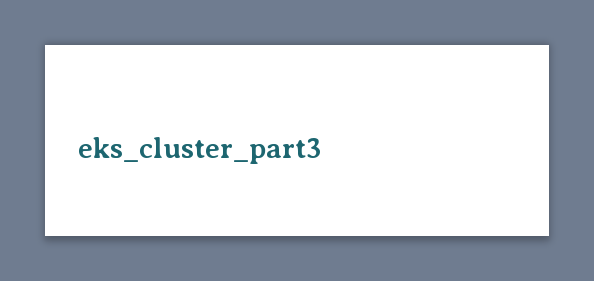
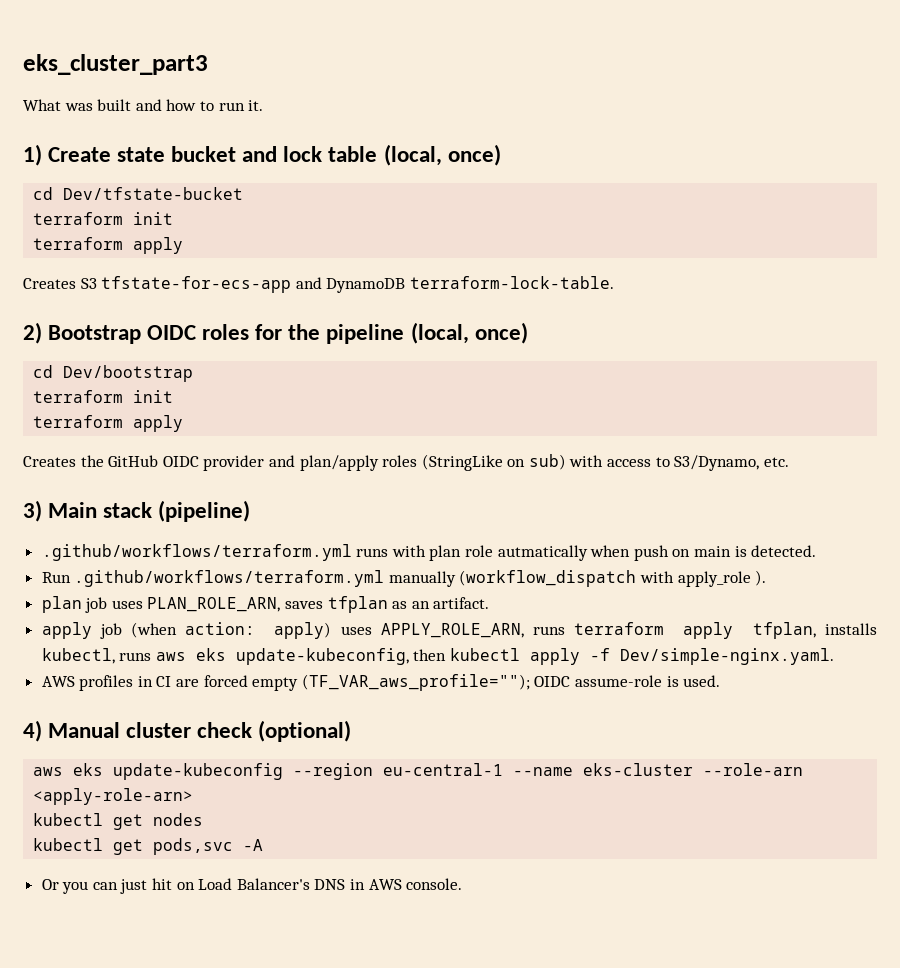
(322, 150) none -> [23,99,264,111] [23,144,501,166] [33,187,244,200] [33,212,174,225] [33,237,184,254] [23,276,614,293] [23,322,528,344] [33,365,194,382] [33,390,174,403] [33,415,184,432] [23,454,789,471] [23,500,251,522] [41,544,817,561] [41,570,767,587] [41,596,490,613] [41,622,877,639] [41,648,835,665] [41,674,721,691] [23,720,352,742] [33,763,804,780] [33,788,194,805] [33,813,204,830] [33,838,264,855] [41,878,463,894] // What was built and how to run it. // 1) Create state bucket and lock table (local, once) // cd Dev/tfstate-bucket // terraform init // terraform apply // Creates S3 tfstate-for-ecs-app and DynamoDB terraform-lock-table. // 2) Bootstrap OIDC roles for the pipeline (local, once) // cd Dev/bootstrap // terraform init // terraform apply // Creates the GitHub OIDC provider and plan/apply roles (StringLike on sub) with access to S3/Dynamo, etc. // 3) Main stack (pipeline) // .github/workflows/terraform.yml runs with plan role autmatically when push on main is detected. // Run .github/workflows/terraform.yml manually (workflow_dispatch with apply_role ). // plan job uses PLAN_ROLE_ARN, saves tfplan as an artifact. // apply job (when action: apply) uses APPLY_ROLE_ARN, runs terraform apply tfplan, installs kubectl, runs aws eks update-kubeconfig, then kubectl apply -f Dev/simple-nginx.yaml. // AWS profiles in CI are forced empty (TF_VAR_aws_profile=""); OIDC assume-role is used. // 4) Manual cluster check (optional) // aws eks update-kubeconfig --region eu-central-1 --name eks-cluster --role-arn <apply-role-arn> // kubectl get nodes // kubectl get pods,svc -A // Or you can just hit on Load Balancer's DNS in AWS console.

